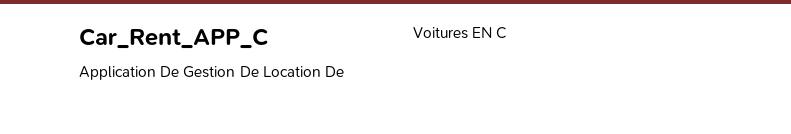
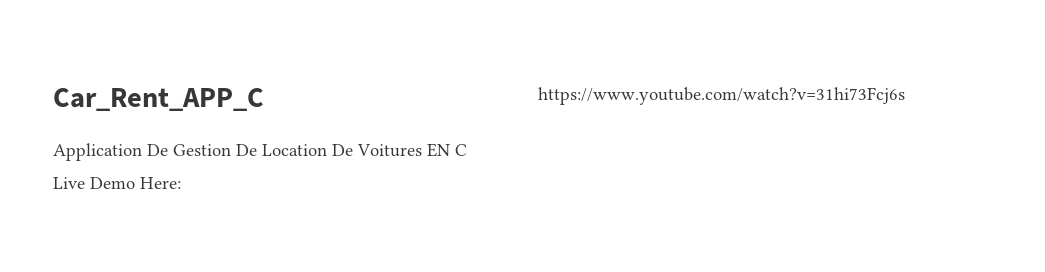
(508, 33) none -> [53,177,181,189] [538,87,905,105] // Live Demo Here: https://www.youtube.com/watch?v=31hi73Fcj6s

